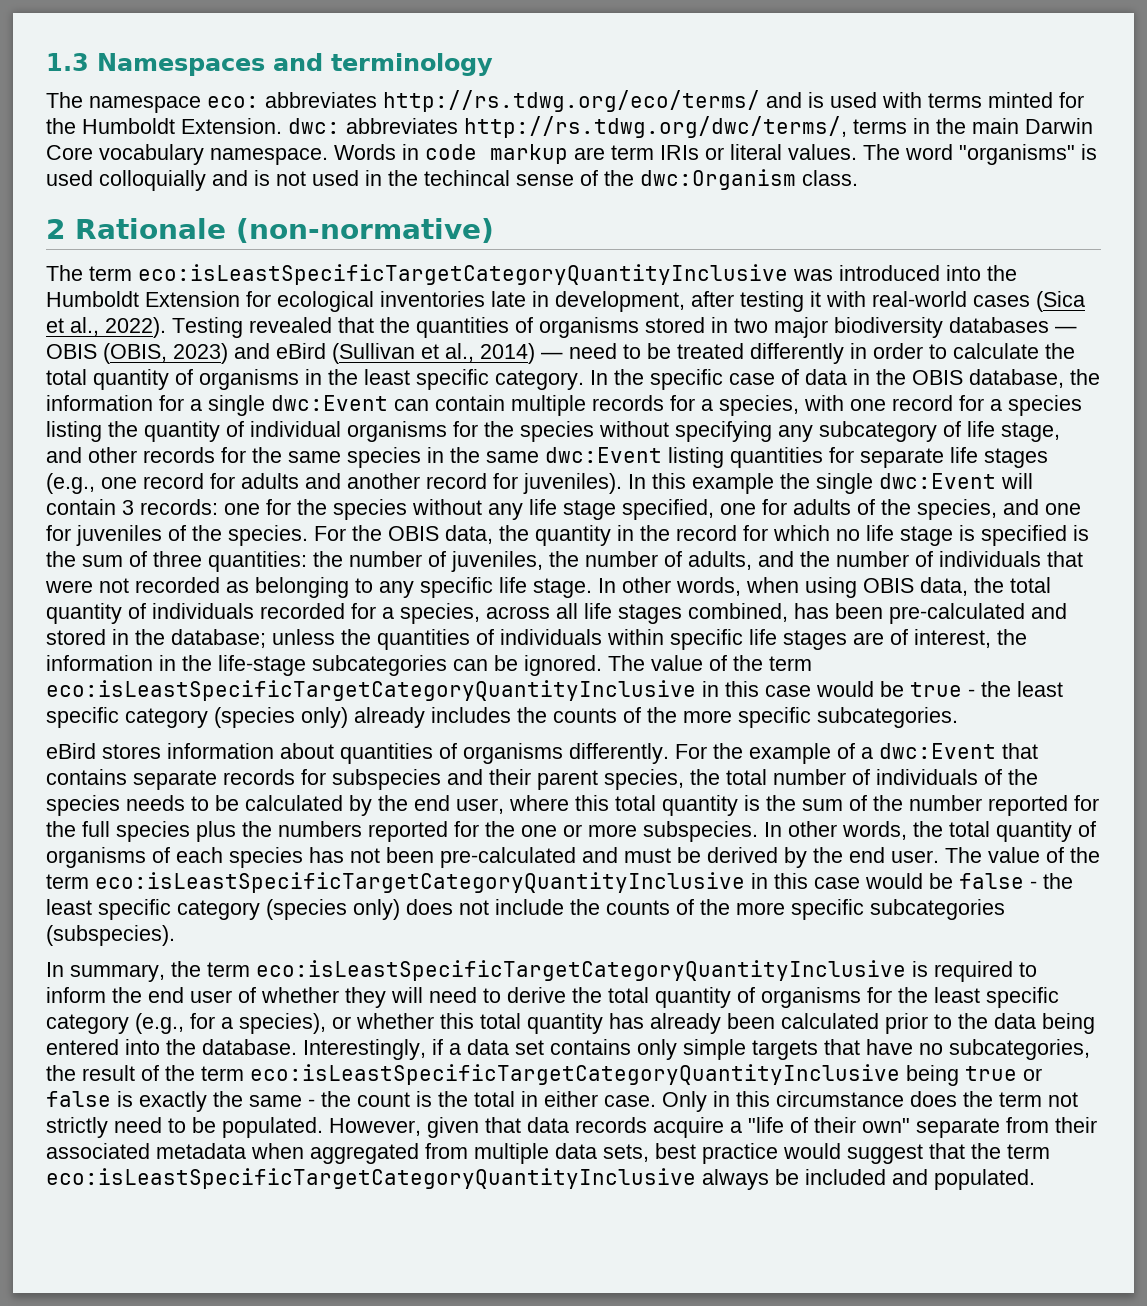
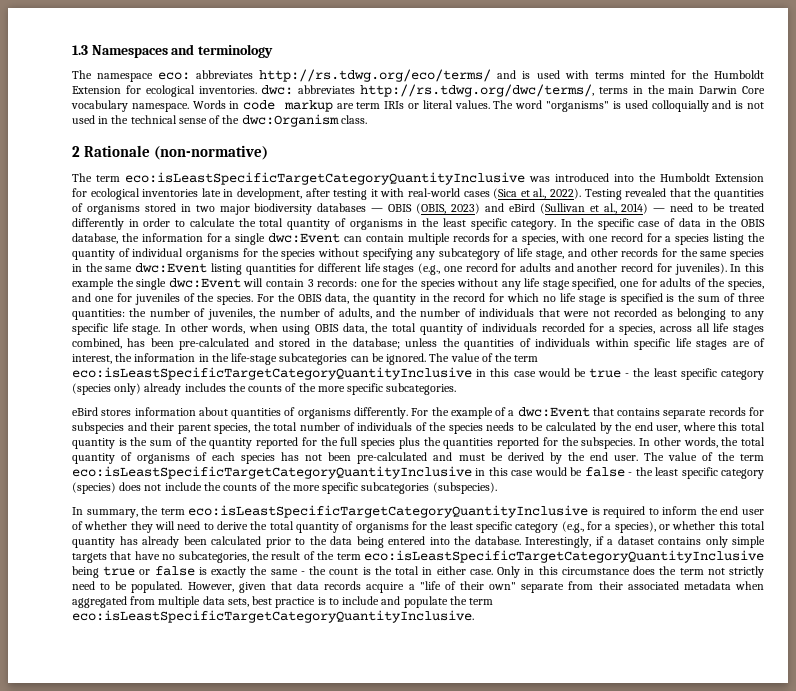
[181,118,282,134] Extension. -> [72,85,257,97] Extension for ecological inventories.
[424,170,510,186] techincal -> [130,115,177,124] technical
[860,448,944,468] separate -> [318,263,361,272] different
[909,795,982,811] number -> [209,438,253,449] quantity
[278,821,637,842] numbers reported for the one or more -> [443,437,579,449] quantities reported for the
[266,899,400,920] (species only) -> [72,482,116,494] (species)
[467,1039,544,1055] data set -> [617,536,654,545] dataset
[783,1143,1050,1164] [46,1168,1035,1190] would suggest that the term eco:isLeastSpecificTargetCategoryQuantityInclusive always be included and populated. -> [317,596,494,608] [72,610,474,623] is to include and populate the term eco:isLeastSpecificTargetCategoryQuantityInclusive.

